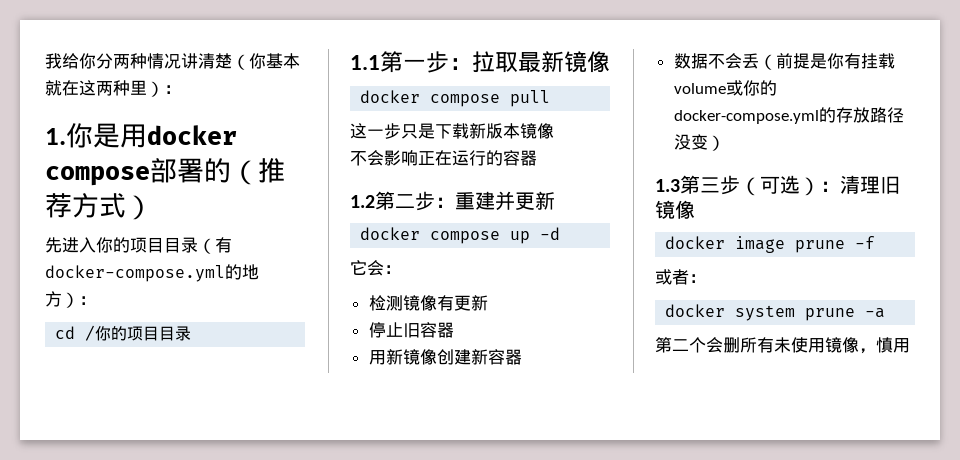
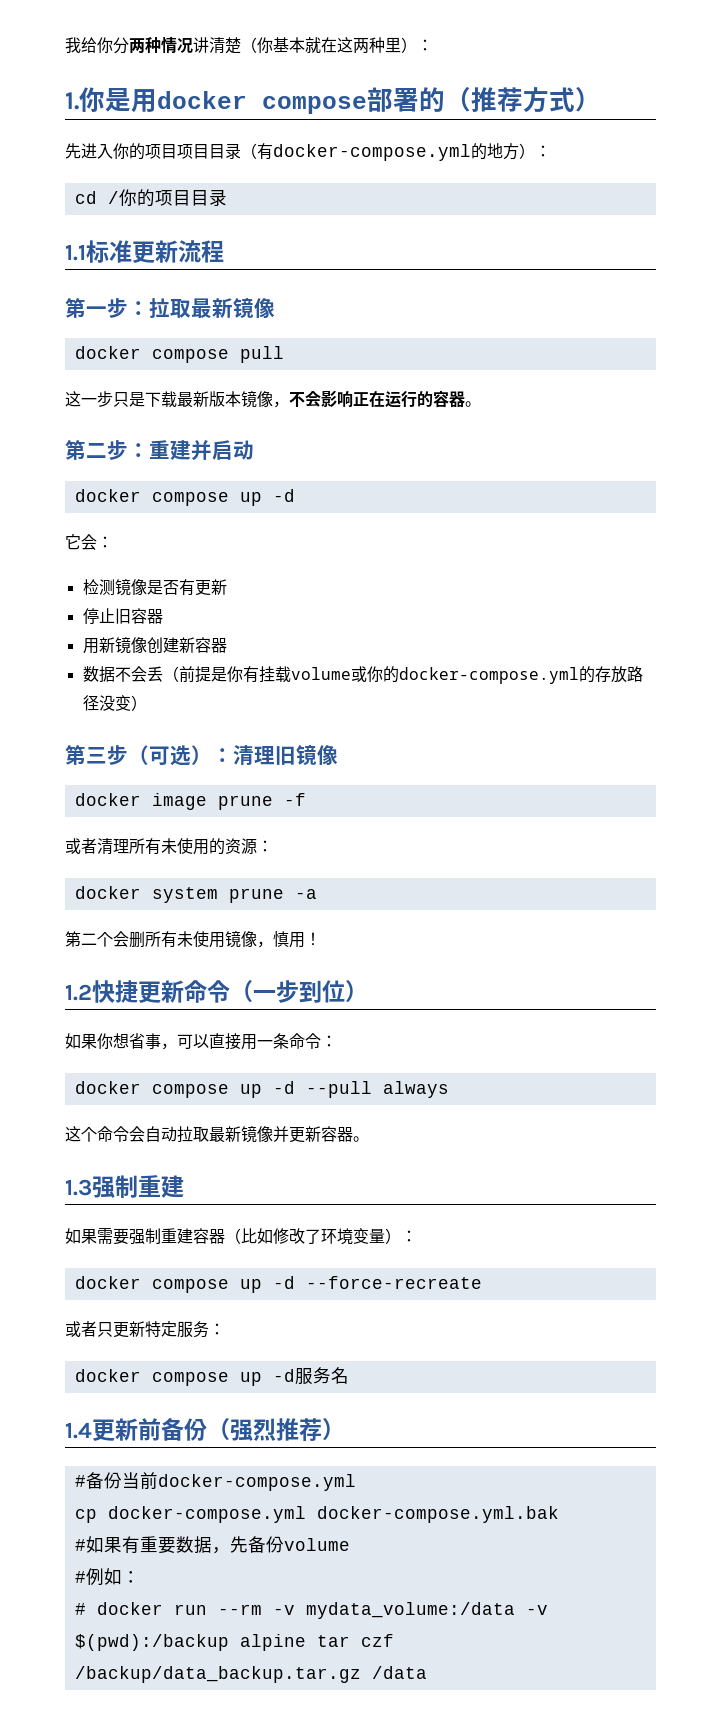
(164, 245) none -> [177,144,209,159] 项目
(380, 62) none -> [86,240,224,263] 标准更新流程 //
(469, 131) none -> [177,392,193,407] 最
(554, 131) // -> [273,401,289,408] ，
[350,195,375,208] // 1.2 -> [465,401,481,407] 。 //
[515,191,555,210] 更新 -> [212,440,254,460] 启动
(437, 303) none -> [146,580,179,595] 是否
[655,179,680,192] 1.3 -> (147, 703) none
(689, 277) none -> [97,838,257,855] 清理所有未使用的资源
(910, 345) none -> [305,932,321,946] [65,980,368,1003] [65,1033,337,1050] [74,1081,449,1098] [65,1125,369,1143] [65,1175,184,1198] [65,1228,417,1245] [74,1276,482,1293] [65,1321,225,1338] [74,1367,349,1386] [65,1418,345,1442] [74,1472,356,1491] [74,1506,559,1523] [74,1536,350,1554] [74,1568,140,1586] [74,1602,548,1619] [74,1634,394,1651] [74,1666,427,1683] ！ // 1.2快捷更新命令（一步到位） // 如果你想省事，可以直接用一条命令： // docker compose up -d --pull always // 这个命令会自动拉取最新镜像并更新容器。 // 1.3强制重建 // 如果需要强制重建容器（比如修改了环境变量）： // docker compose up -d --force-recreate // 或者只更新特定服务： // docker compose up -d服务名 // 1.4更新前备份（强烈推荐） // #备份当前docker-compose.yml // cp docker-compose.yml docker-compose.yml.bak // #如果有重要数据，先备份volume // #例如： // # docker run --rm -v mydata_volume:/data -v $(pwd):/backup alpine tar czf /backup/data_backup.tar.gz /data

